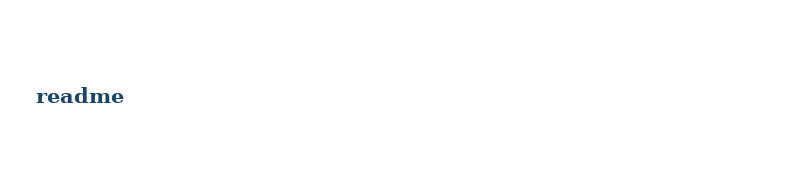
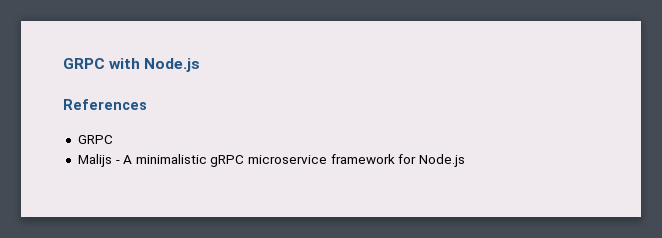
[36,87,124,103] readme -> [63,58,201,72] [63,99,147,110] [77,135,113,144] [77,154,466,167] GRPC with Node.js // References // GRPC // Malijs - A minimalistic gRPC microservice framework for Node.js

